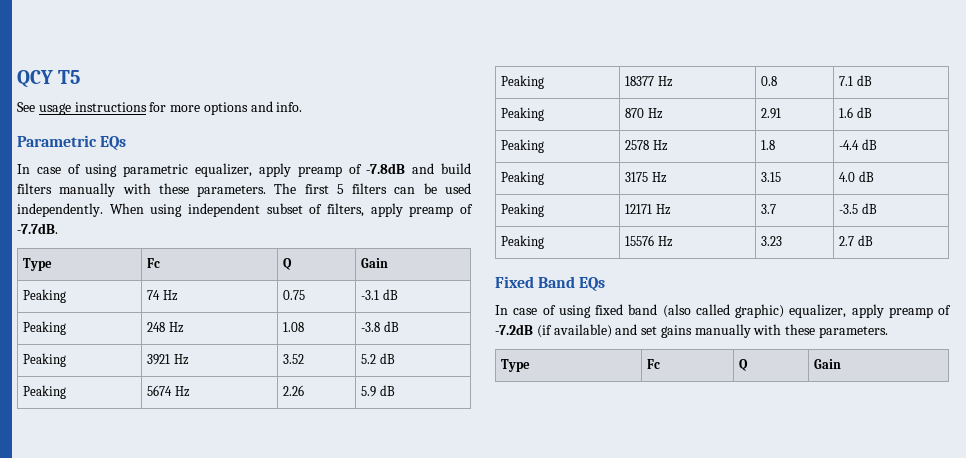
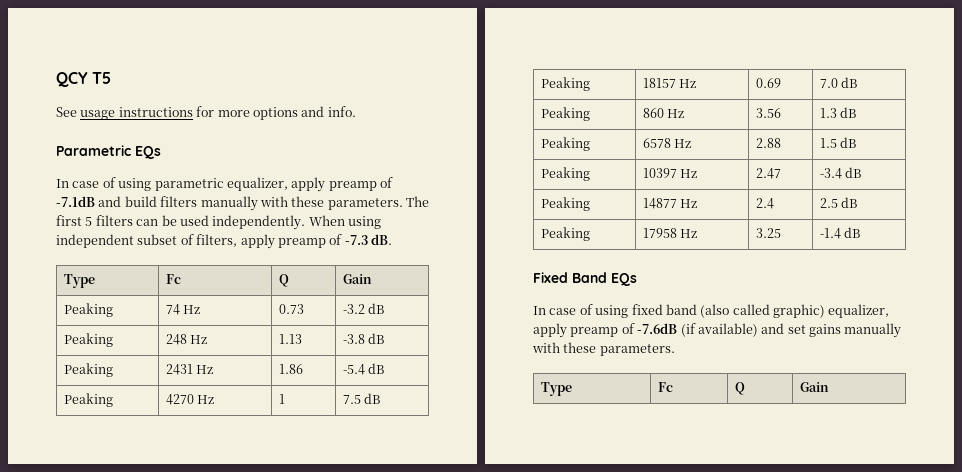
[366,163,406,174] -7.8dB -> [56,196,95,207] -7.1dB
[17,223,58,234] -7.7dB. -> [344,234,392,245] -7.3 dB.
[283,290,306,300] [361,290,380,300] 0.75 | -3.1 -> [278,304,304,314] [342,304,365,314] 0.73 | -3.2
[283,322,305,332] 1.08 -> [278,334,302,344] 1.13
[147,354,189,365] [283,354,305,364] [361,353,395,364] [23,385,67,399] [147,385,190,397] [283,385,305,396] [361,385,395,397] [501,75,545,89] [625,76,673,87] [761,76,778,86] [839,75,872,86] [501,107,545,121] [625,108,663,119] [761,108,782,119] [839,107,872,118] [501,139,545,153] [625,140,668,151] [761,140,776,150] [839,139,877,150] [501,171,545,185] [625,172,667,183] [761,172,782,182] [839,171,874,182] [501,203,545,217] [625,204,671,215] [761,204,777,214] [839,203,877,214] [501,235,545,249] [625,235,673,247] [761,236,783,246] [839,236,855,246] 3921 Hz | 3.52 | 5.2 dB // Peaking | 5674 Hz | 2.26 | 5.9 dB // Peaking | 18377 Hz | 0.8 | 7.1 dB // Peaking | 870 Hz | 2.91 | 1.6 dB // Peaking | 2578 Hz | 1.8 | -4.4 dB // Peaking | 3175 Hz | 3.15 | 4.0 dB // Peaking | 12171 Hz | 3.7 | -3.5 dB // Peaking | 15576 Hz | 3.23 | 2.7 -> [165,364,214,375] [278,364,303,374] [342,363,385,375] [63,393,113,407] [165,394,215,405] [278,394,285,404] [342,393,381,404] [540,77,590,91] [642,78,697,88] [755,78,781,88] [819,77,858,88] [540,107,590,121] [642,108,685,118] [755,108,781,118] [819,107,857,118] [540,137,590,151] [642,138,692,148] [755,138,781,148] [819,137,857,148] [540,167,590,181] [642,168,698,178] [755,168,781,179] [819,167,862,179] [540,197,590,211] [642,198,698,209] [755,198,774,209] [819,197,858,208] [540,227,590,241] [642,228,698,238] [755,228,781,238] [819,228,841,239] 2431 Hz | 1.86 | -5.4 dB // Peaking | 4270 Hz | 1 | 7.5 dB // Peaking | 18157 Hz | 0.69 | 7.0 dB // Peaking | 860 Hz | 3.56 | 1.3 dB // Peaking | 6578 Hz | 2.88 | 1.5 dB // Peaking | 10397 Hz | 2.47 | -3.4 dB // Peaking | 14877 Hz | 2.4 | 2.5 dB // Peaking | 17958 Hz | 3.25 | -1.4
[495,324,533,335] -7.2dB -> [637,323,678,334] -7.6dB

